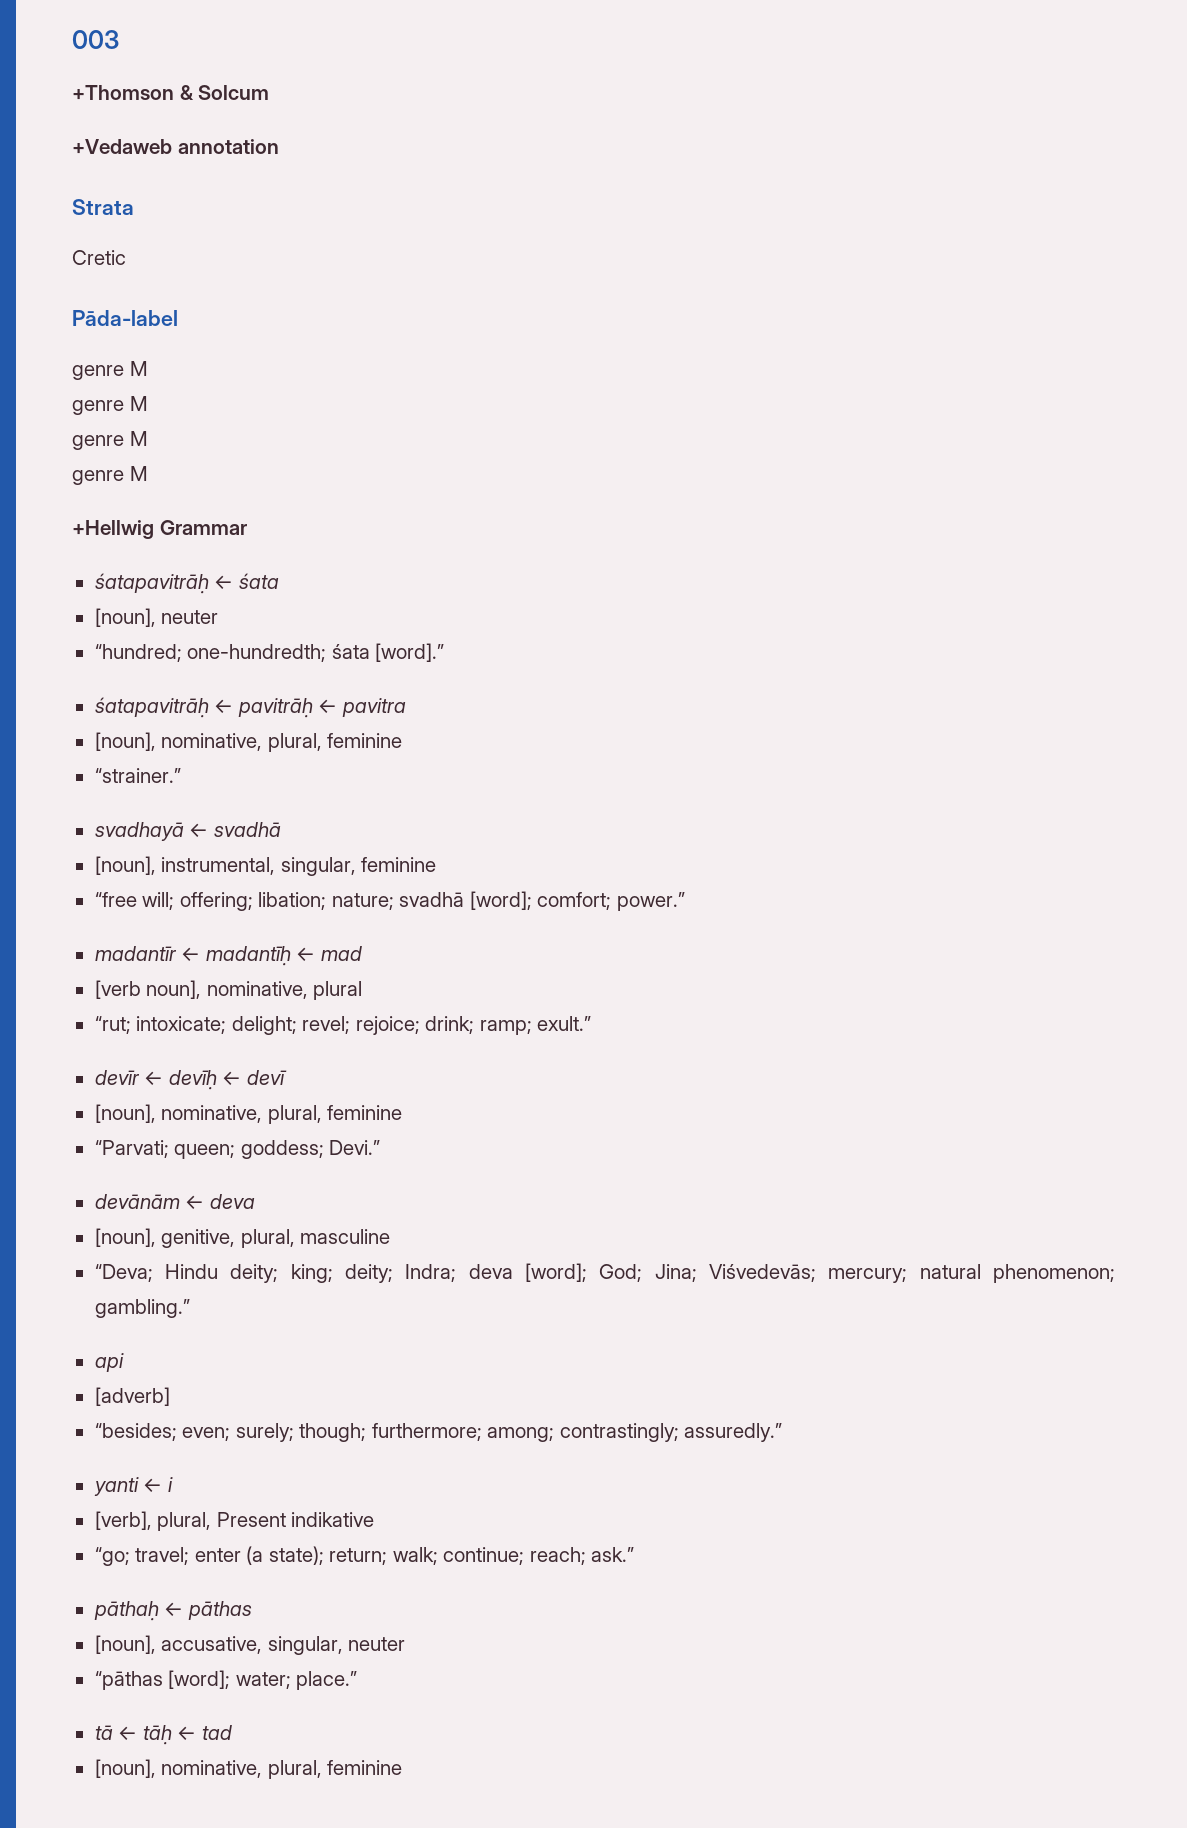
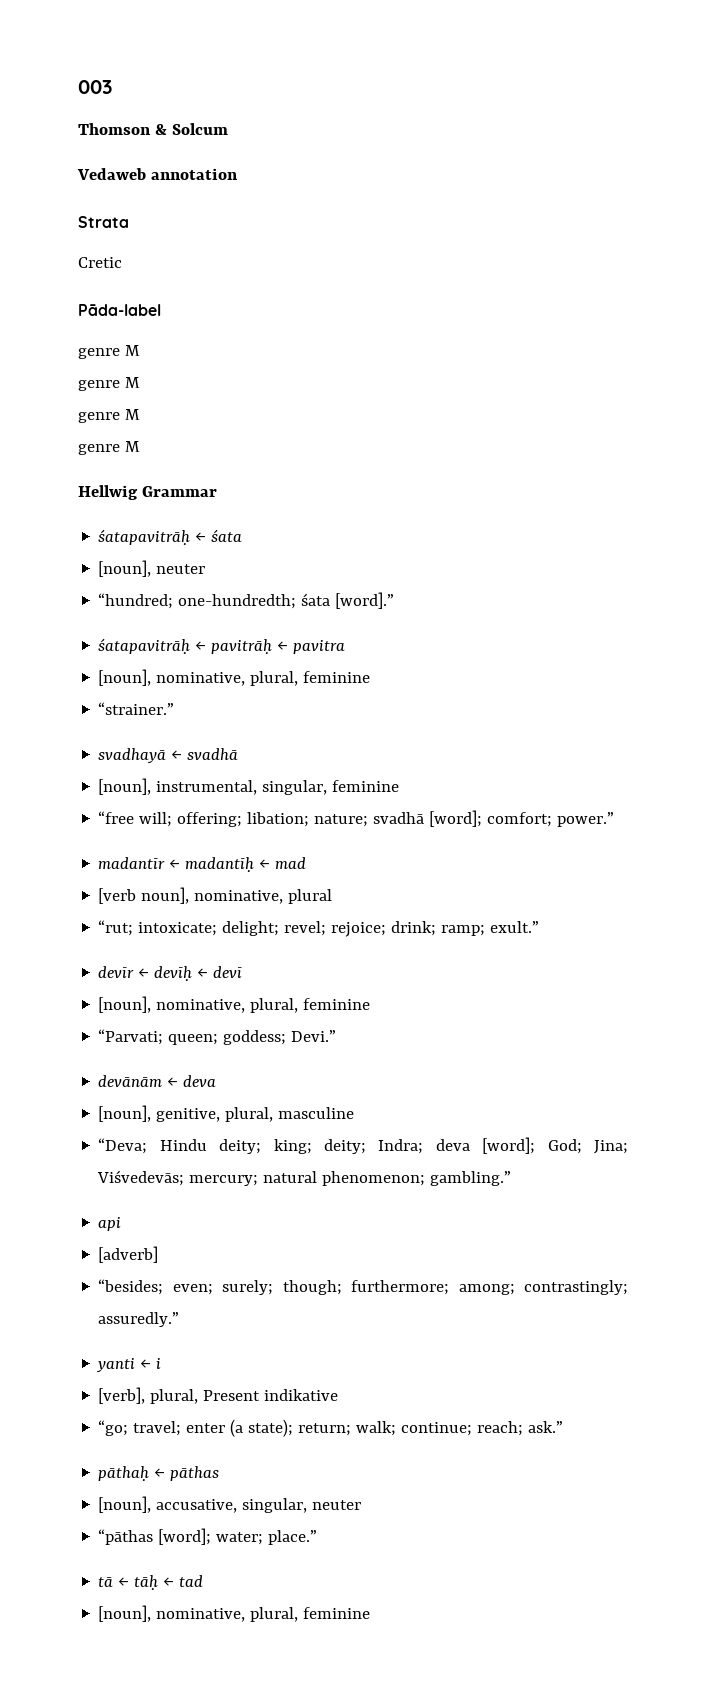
[72,85,174,100] +Thomson -> [78,123,151,135] Thomson
[72,139,172,154] +Vedaweb -> [77,168,146,180] Vedaweb
[72,520,154,539] +Hellwig -> [78,485,138,500] Hellwig

